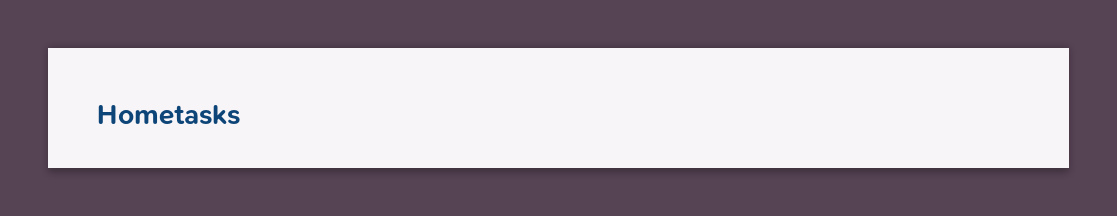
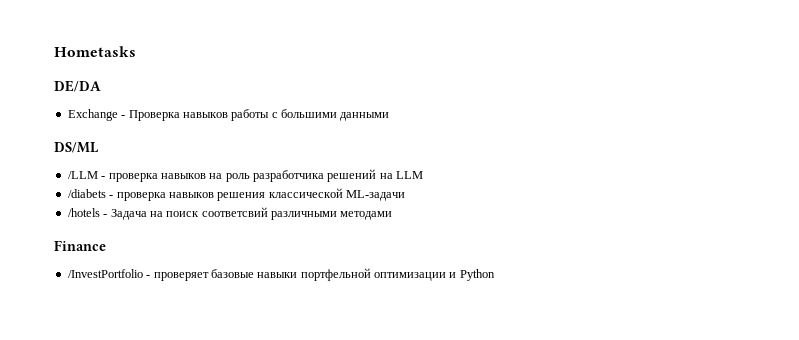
(240, 115) none -> [54,80,101,92] [67,109,390,121] [54,142,99,153] [67,169,424,182] [67,188,405,201] [67,207,393,220] [54,240,106,251] [67,268,495,281] // DE/DA // Exchange - Проверка навыков работы с большими данными // DS/ML // /LLM - проверка навыков на роль разработчика решений на LLM // /diabets - проверка навыков решения классической ML-задачи // /hotels - Задача на поиск соответсвий различными методами // Finance // /InvestPortfolio - проверяет базовые навыки портфельной оптимизации и Python

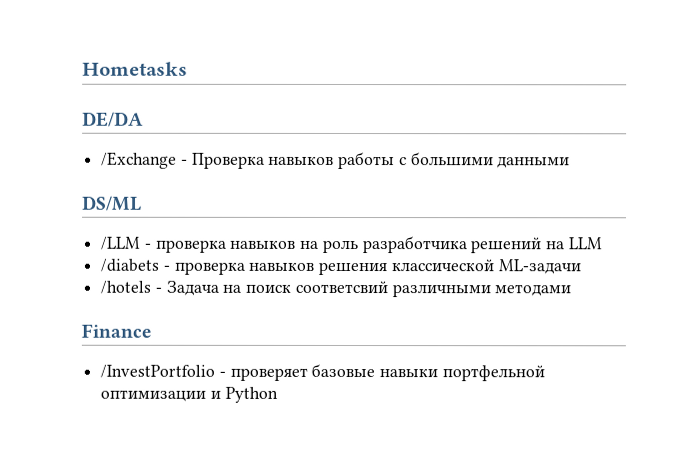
[67,109,118,121] Exchange -> [101,151,178,169] /Exchange

